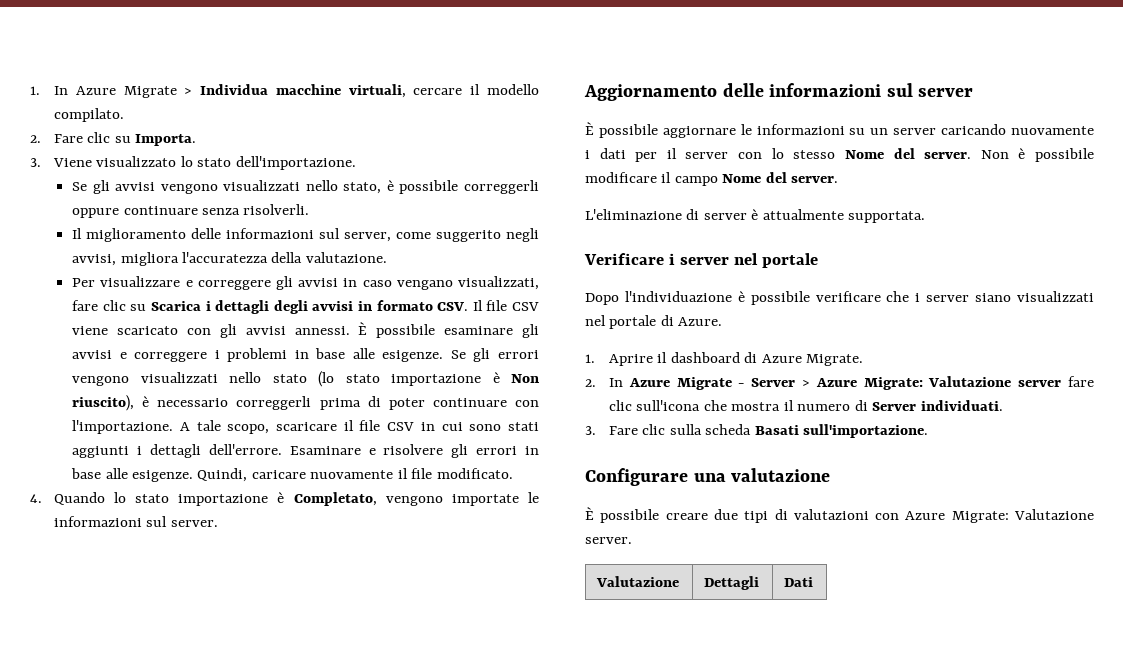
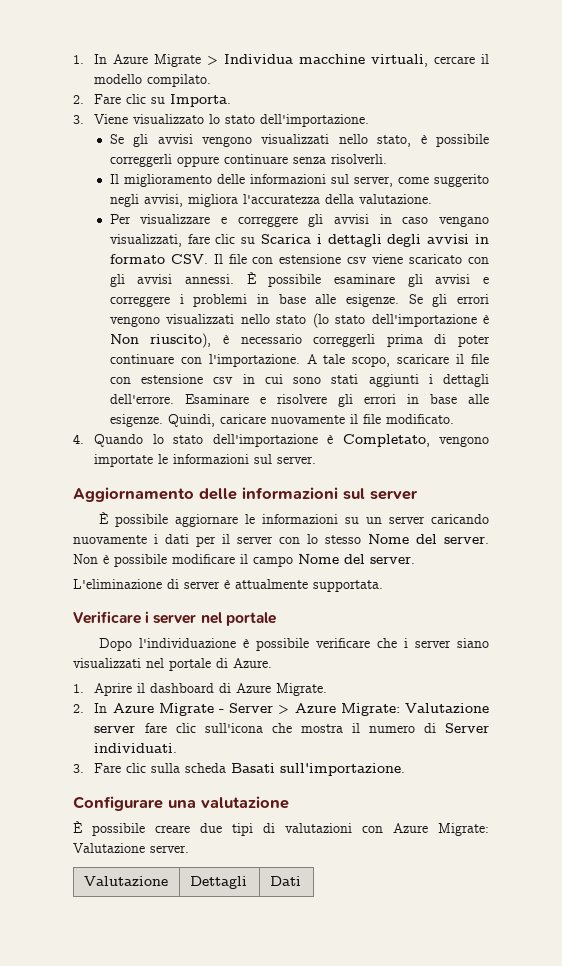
[512,302,540,311] CSV -> [252,254,368,264] con estensione csv
[391,374,482,386] importazione -> [371,314,477,327] dell'importazione
[387,422,415,431] CSV -> [109,374,234,384] con estensione csv
[178,494,269,506] importazione -> [212,434,318,447] dell'importazione

